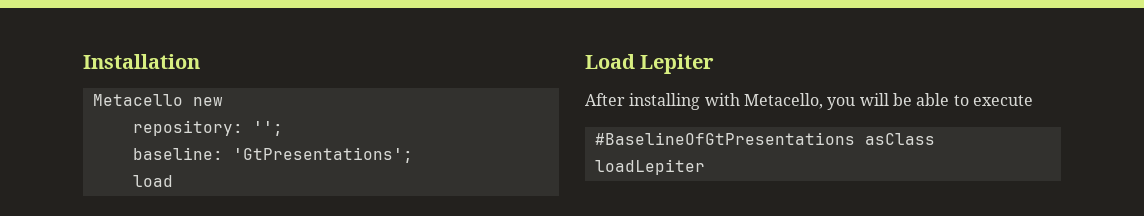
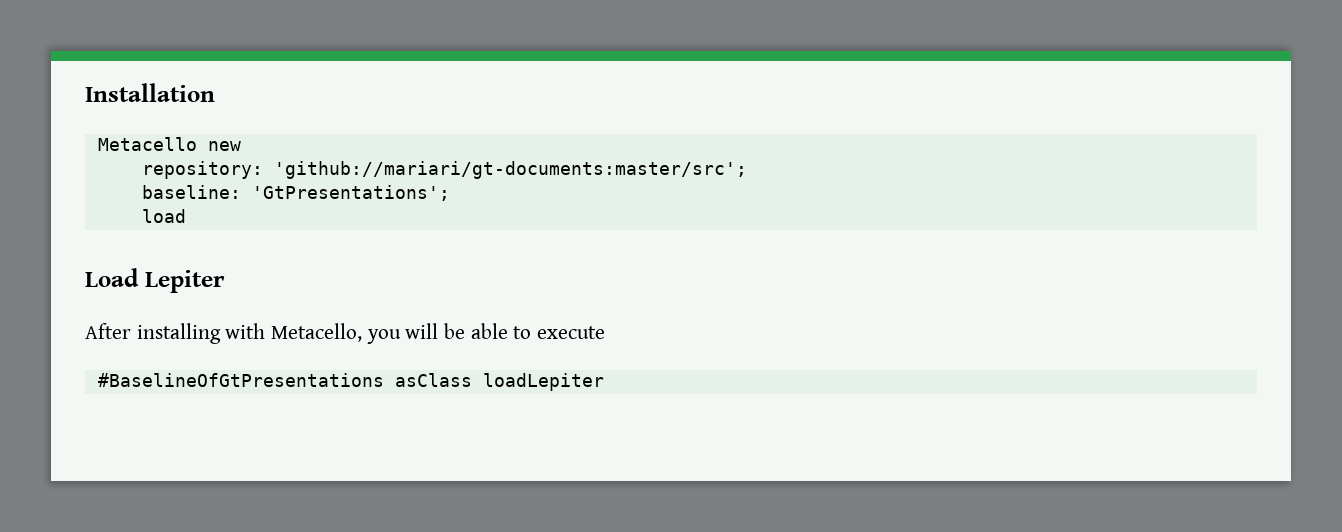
[252,121,283,136] ''; -> [273,161,747,179] 'github://mariari/gt-documents:master/src';

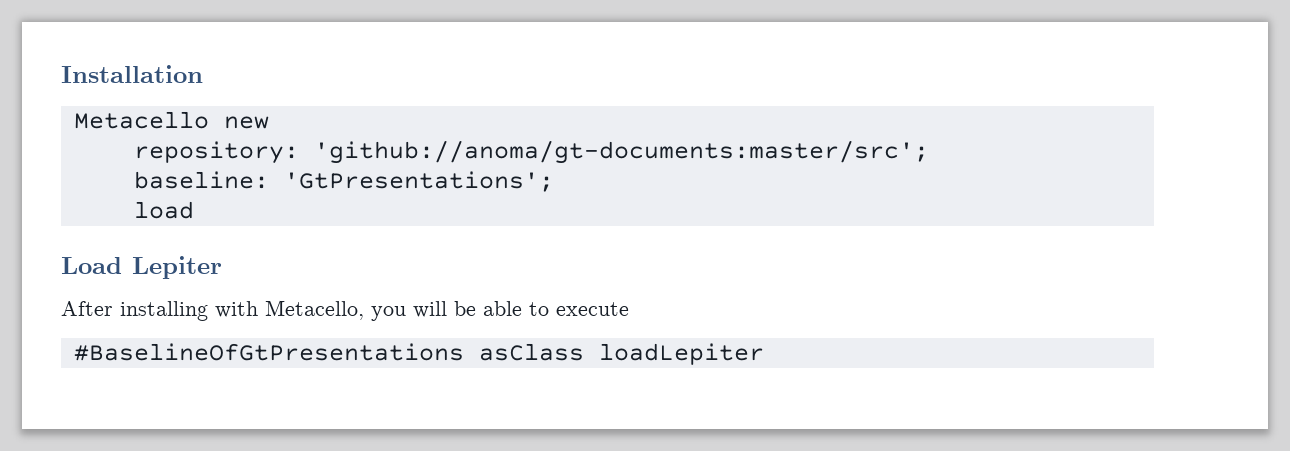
[273,161,747,179] 'github://mariari/gt-documents:master/src'; -> [313,140,929,164] 'github://anoma/gt-documents:master/src';

